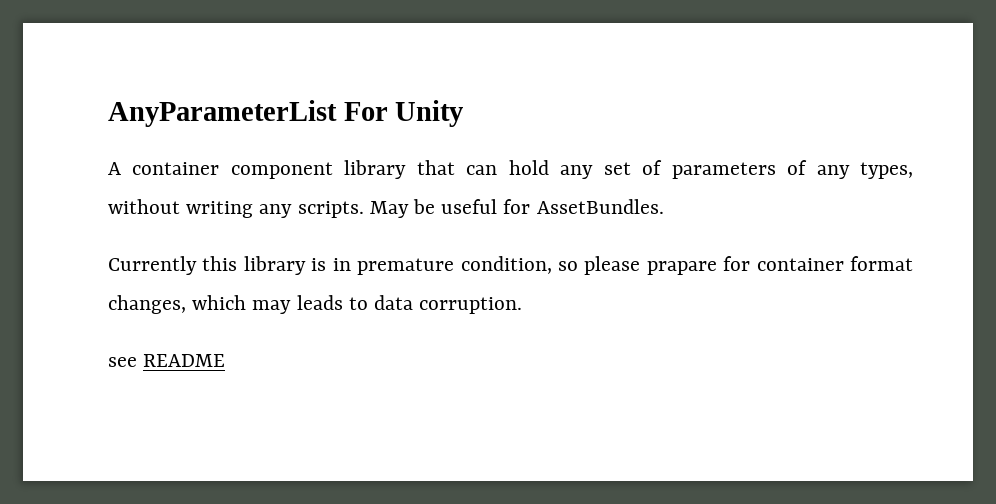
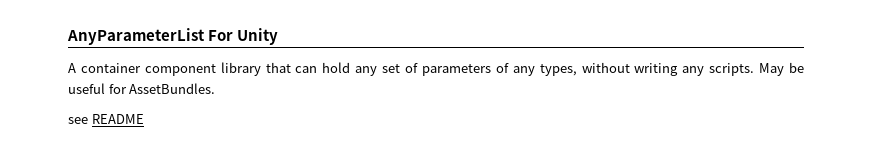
[108,256,913,275] [108,295,523,314] // Currently this library is in premature condition, so please prapare for container format changes, which may leads to data corruption. -> (216, 88) none

